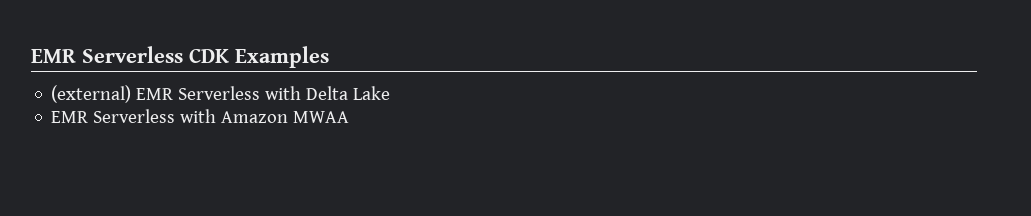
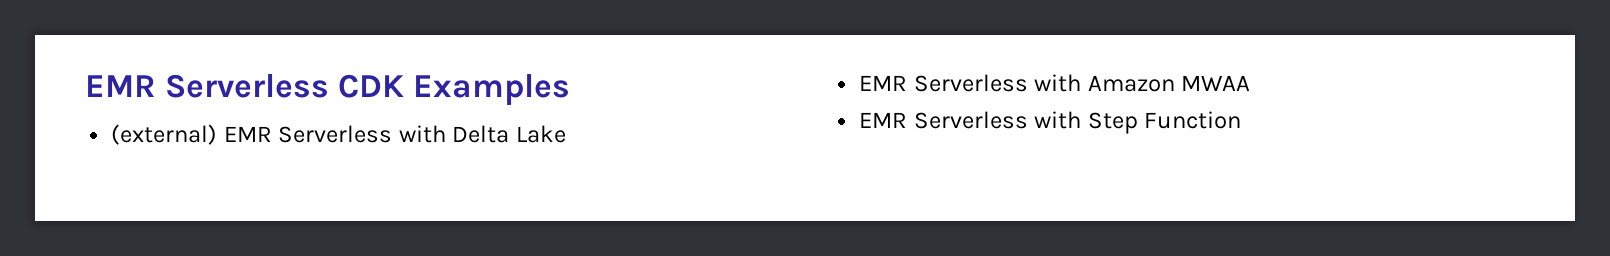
(350, 117) none -> [859,111,1242,134] // EMR Serverless with Step Function

